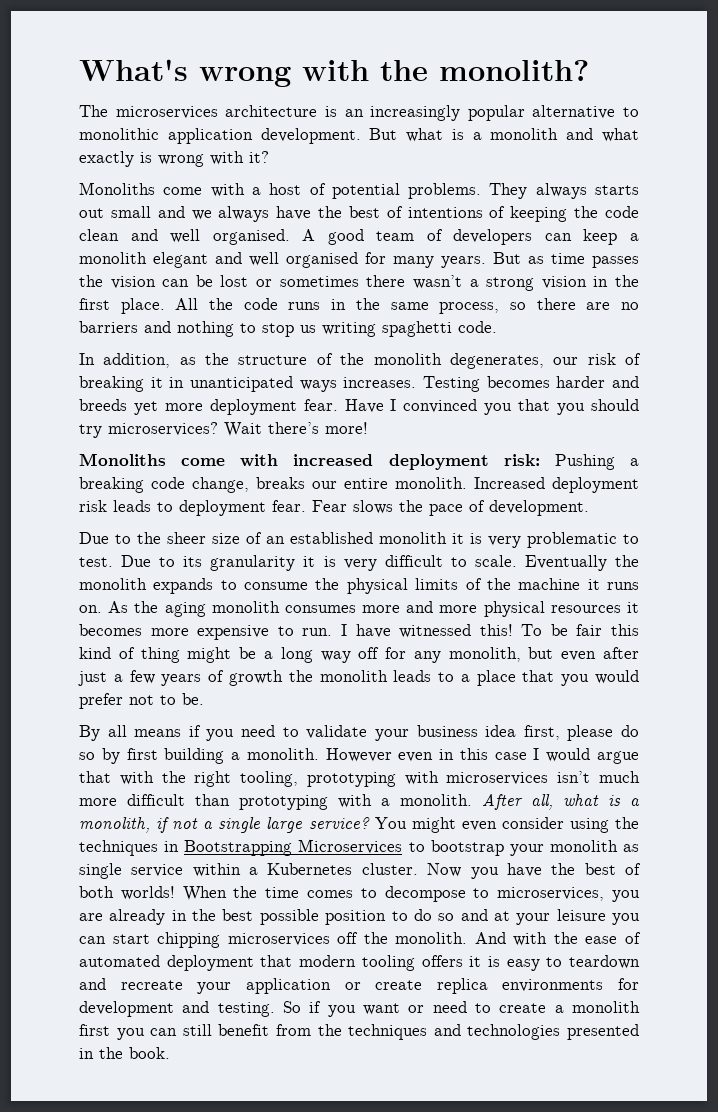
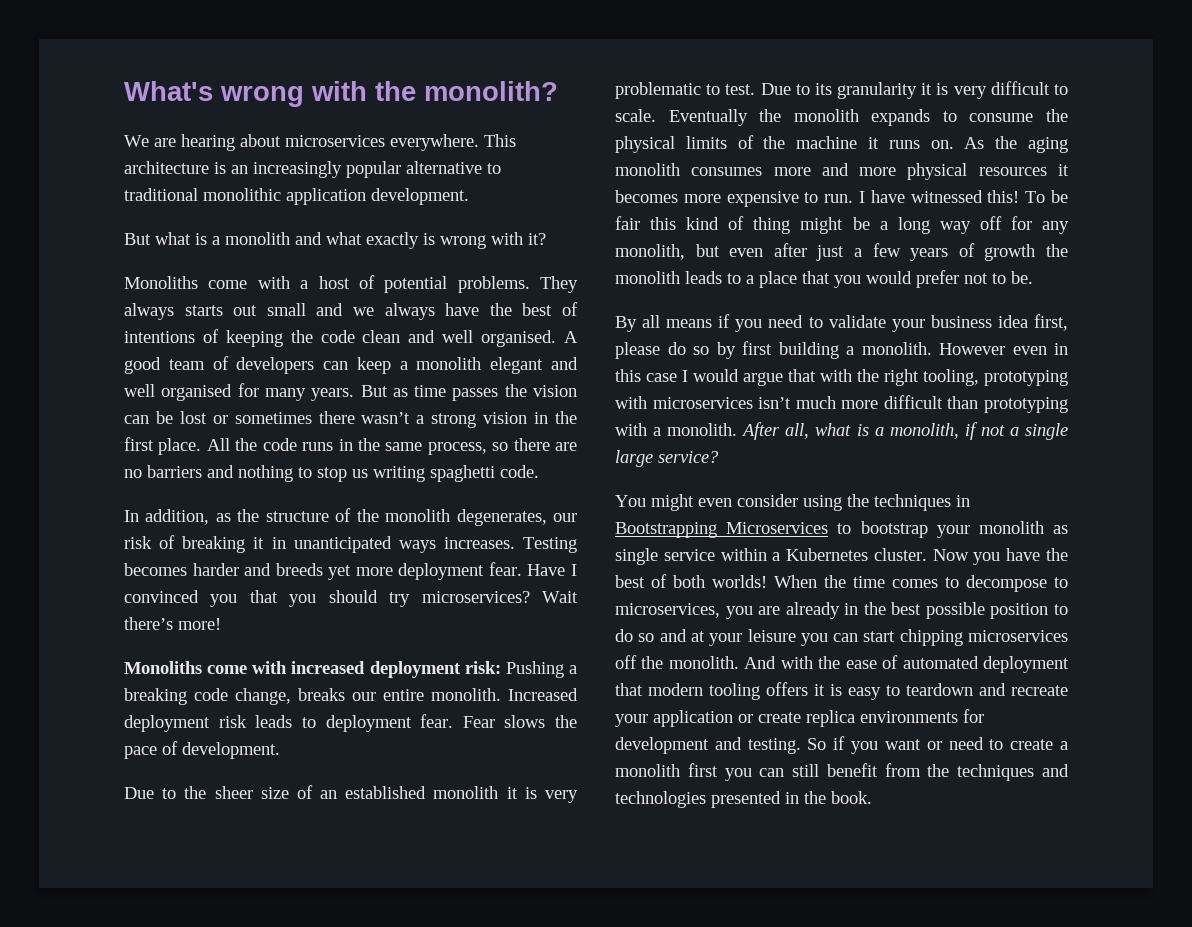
[79,105,218,119] The microservices -> [124,134,516,151] We are hearing about microservices everywhere. This
(639, 112) none -> [124,188,198,201] traditional
(361, 136) none -> (469, 196) //
(370, 823) none -> (719, 457) //

